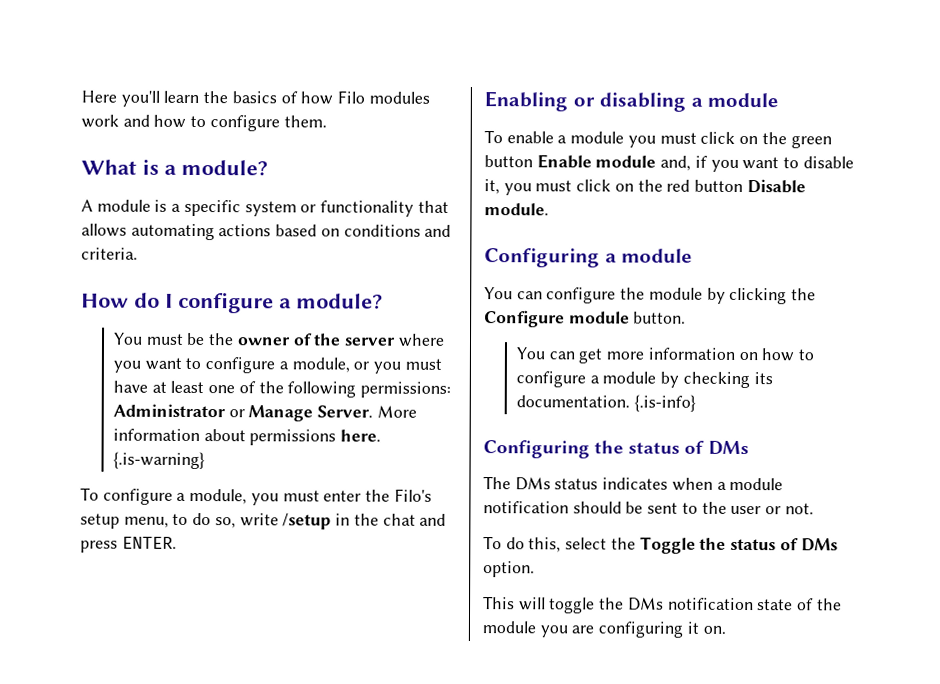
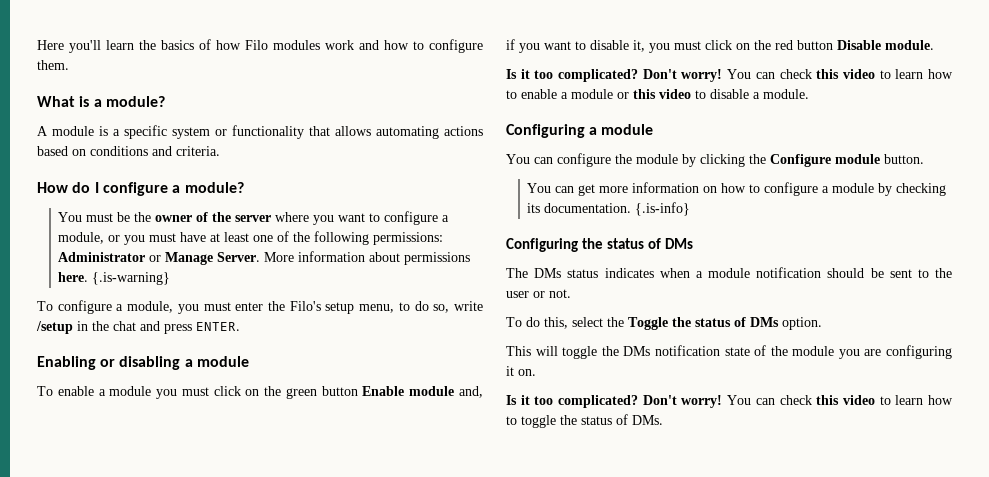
(549, 209) none -> [506,69,953,82] [506,89,809,99] // Is it too complicated? Don't worry! You can check this video to learn how to enable a module or this video to disable a module.
(726, 629) none -> [506,395,953,408] [506,414,663,428] // Is it too complicated? Don't worry! You can check this video to learn how to toggle the status of DMs.

